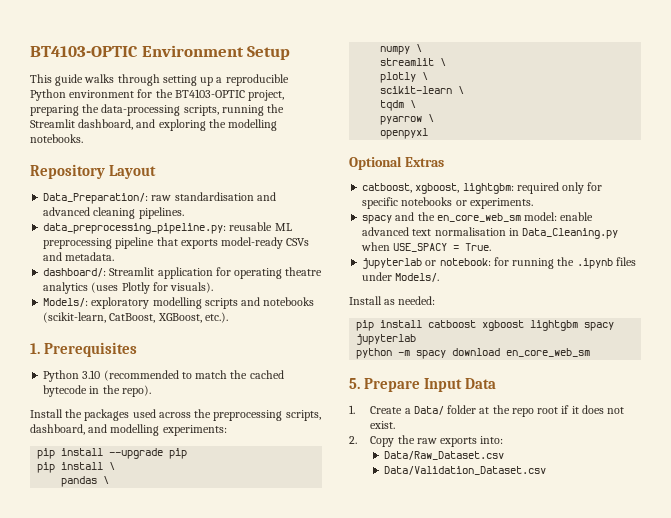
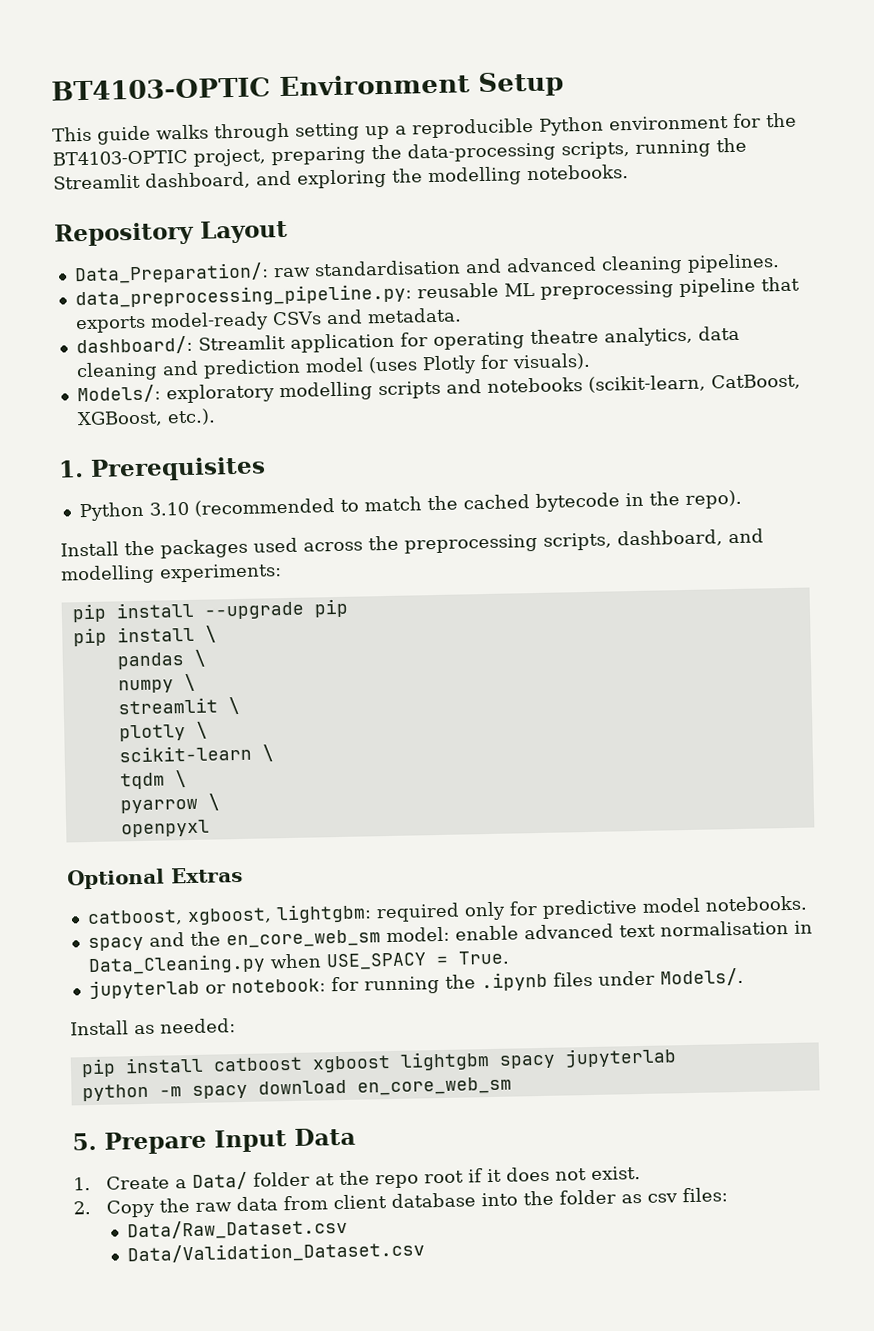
[43,282,89,294] analytics -> [603,325,740,347] [75,357,364,382] analytics, data cleaning and prediction model
[362,197,533,209] specific notebooks or experiments. -> [541,895,807,919] predictive model notebooks.
[440,436,504,447] exports into: -> [235,1187,728,1212] data from client database into the folder as csv files:

